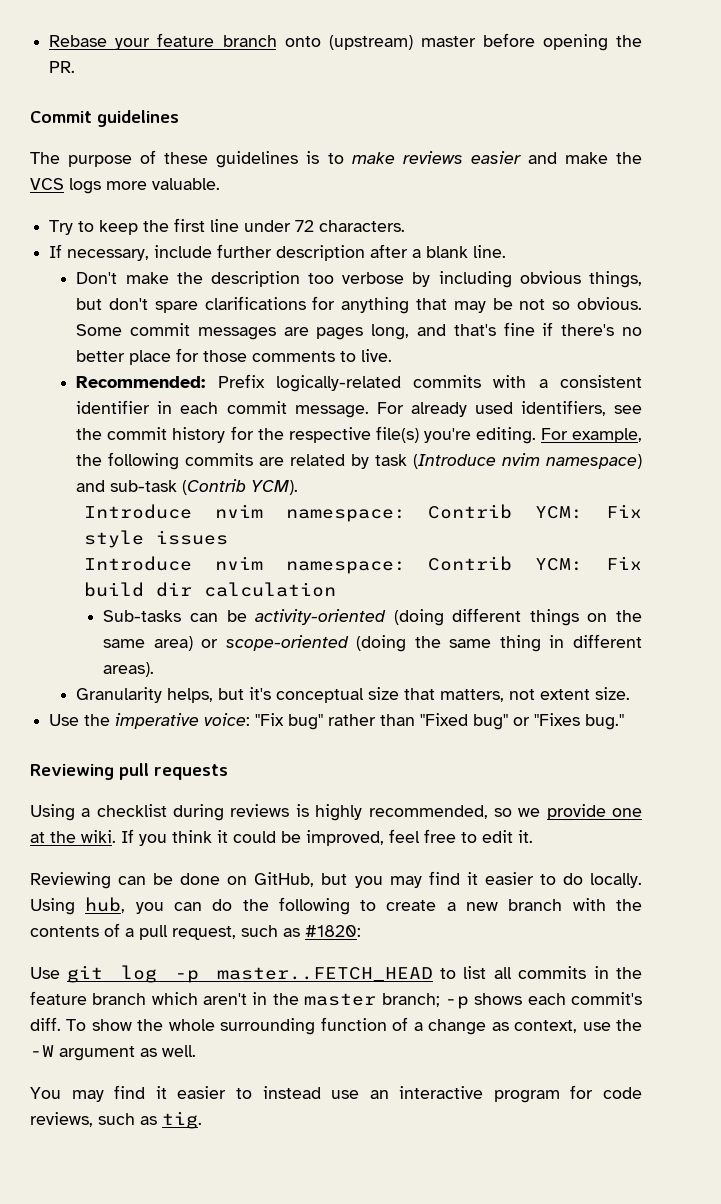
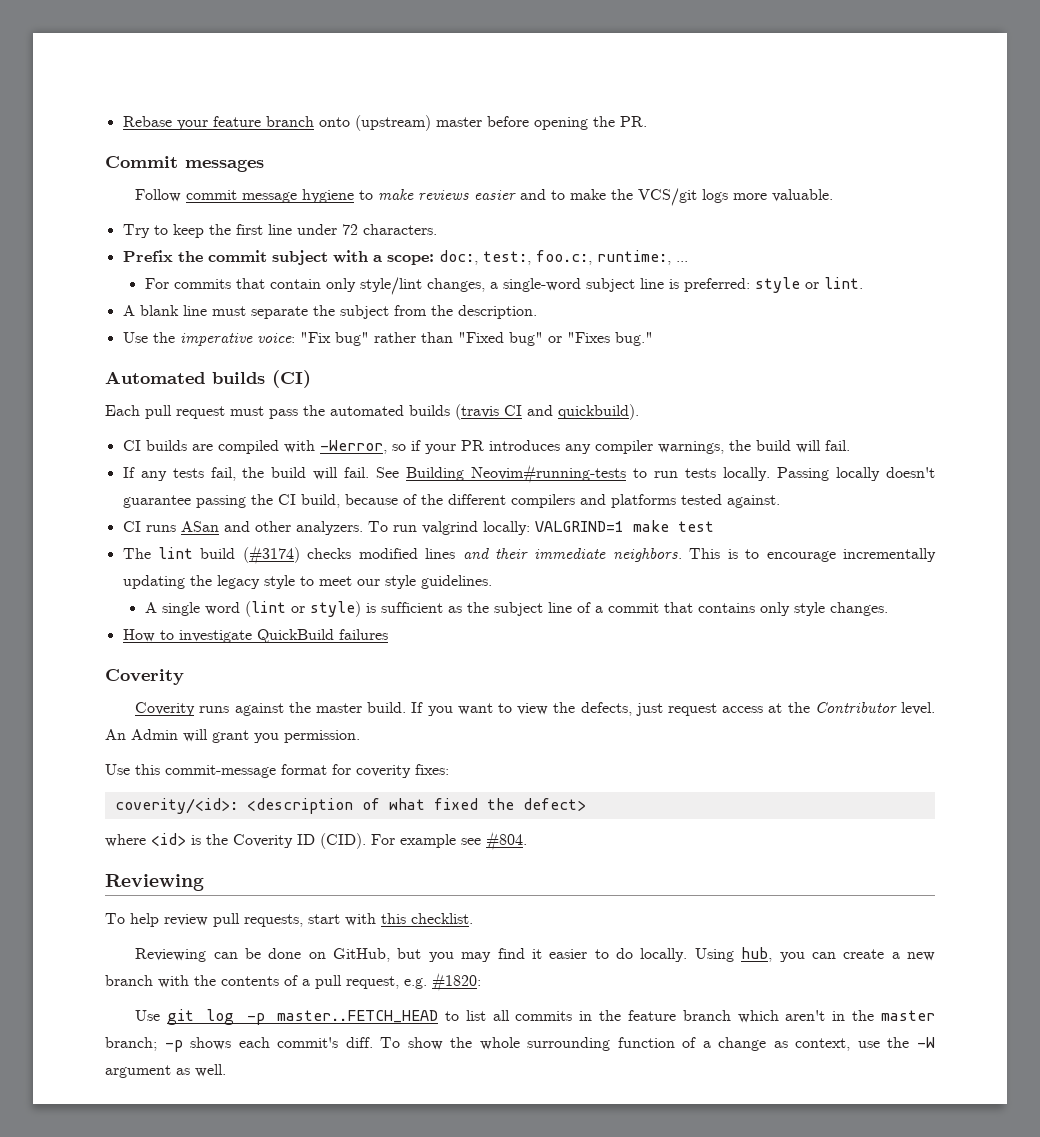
[97,110,179,127] [30,150,320,168] guidelines // The purpose of these guidelines is -> [185,159,264,172] [135,189,355,203] messages // Follow commit message hygiene
[564,152,642,164] [30,178,64,190] make the VCS -> [551,188,698,206] to make the VCS/git
[49,244,507,261] [76,271,643,288] [76,296,642,314] [76,322,642,340] [76,348,393,365] [76,374,643,392] [76,400,642,418] [76,426,642,444] [76,452,642,470] [76,479,299,495] [84,504,642,522] [84,530,229,548] [84,556,642,574] [84,582,337,597] [103,608,642,626] [103,634,643,652] [103,662,155,677] [76,687,631,703] If necessary, include further description after a blank line. // Don't make the description too verbose by including obvious things, but don't spare clarifications for anything that may be not so obvious. Some commit messages are pages long, and that's fine if there's no better place for those comments to live. // Recommended: Prefix logically-related commits with a consistent identifier in each commit message. For already used identifiers, see the commit history for the respective file(s) you're editing. For example, the following commits are related by task (Introduce nvim namespace) and sub-task (Contrib YCM). // Introduce nvim namespace: Contrib YCM: Fix style issues // Introduce nvim namespace: Contrib YCM: Fix build dir calculation // Sub-tasks can be activity-oriented (doing different things on the same area) or scope-oriented (doing the same thing in different areas). // Granularity helps, but it's conceptual size that matters, not extent size. -> [122,250,688,265] [144,277,863,295] [122,305,537,319] Prefix the commit subject with a scope: doc:, test:, foo.c:, runtime:, ... // For commits that contain only style/lint changes, a single-word subject line is preferred: style or lint. // A blank line must separate the subject from the description.
[30,763,228,780] [30,804,643,821] [30,829,533,846] Reviewing pull requests // Using a checklist during reviews is highly recommended, so we provide one at the wiki. If you think it could be improved, feel free to edit it. -> [105,370,311,388] [105,404,639,420] [122,440,850,454] [122,464,936,484] [122,494,780,508] [122,520,714,535] [122,545,936,565] [122,575,492,589] [144,601,888,617] [122,629,388,643] [105,669,184,685] [135,702,935,716] [105,729,360,743] [105,764,449,778] [114,798,586,814] [105,831,527,851] [105,874,204,891] [105,913,473,927] Automated builds (CI) // Each pull request must pass the automated builds (travis CI and quickbuild). // CI builds are compiled with -Werror, so if your PR introduces any compiler warnings, the build will fail. // If any tests fail, the build will fail. See Building Neovim#running-tests to run tests locally. Passing locally doesn't guarantee passing the CI build, because of the different compilers and platforms tested against. // CI runs ASan and other analyzers. To run valgrind locally: VALGRIND=1 make test // The lint build (#3174) checks modified lines and their immediate neighbors. This is to encourage incrementally updating the legacy style to meet our style guidelines. // A single word (lint or style) is sufficient as the subject line of a commit that contains only style changes. // How to investigate QuickBuild failures // Coverity // Coverity runs against the master build. If you want to view the defects, just request access at the Contributor level. An Admin will grant you permission. // Use this commit-message format for coverity fixes: // coverity/<id>: <description of what fixed the defect> // where <id> is the Coverity ID (CID). For example see #804. // Reviewing // To help review pull requests, start with this checklist.
[212,897,377,915] do the following to -> (836, 955) none
[241,925,300,937] such as -> [404,978,427,989] e.g.
[30,1085,642,1103] [30,1111,202,1129] // You may find it easier to instead use an interactive program for code reviews, such as tig. -> (226, 1070) none

